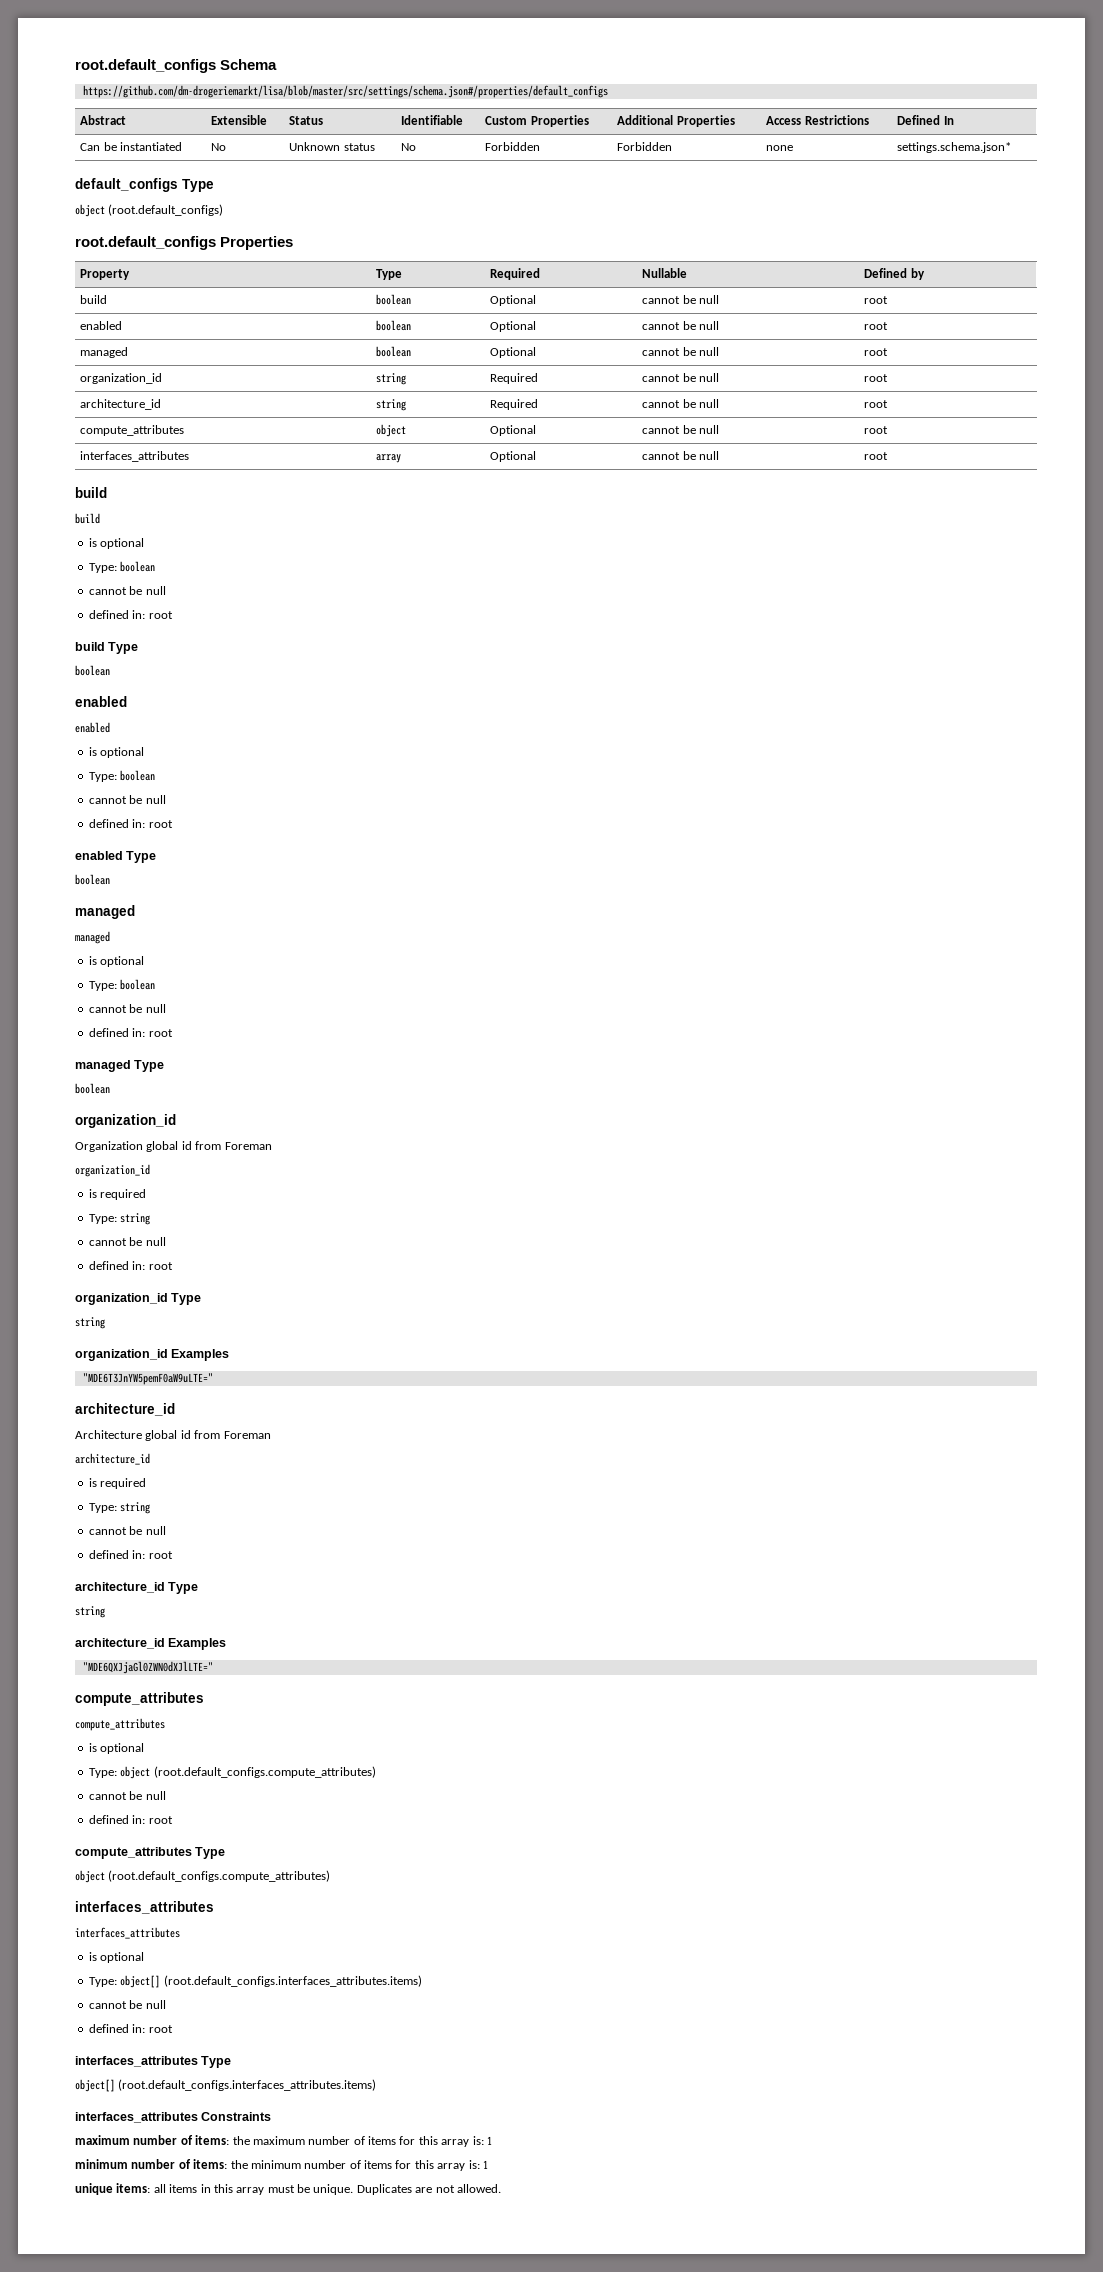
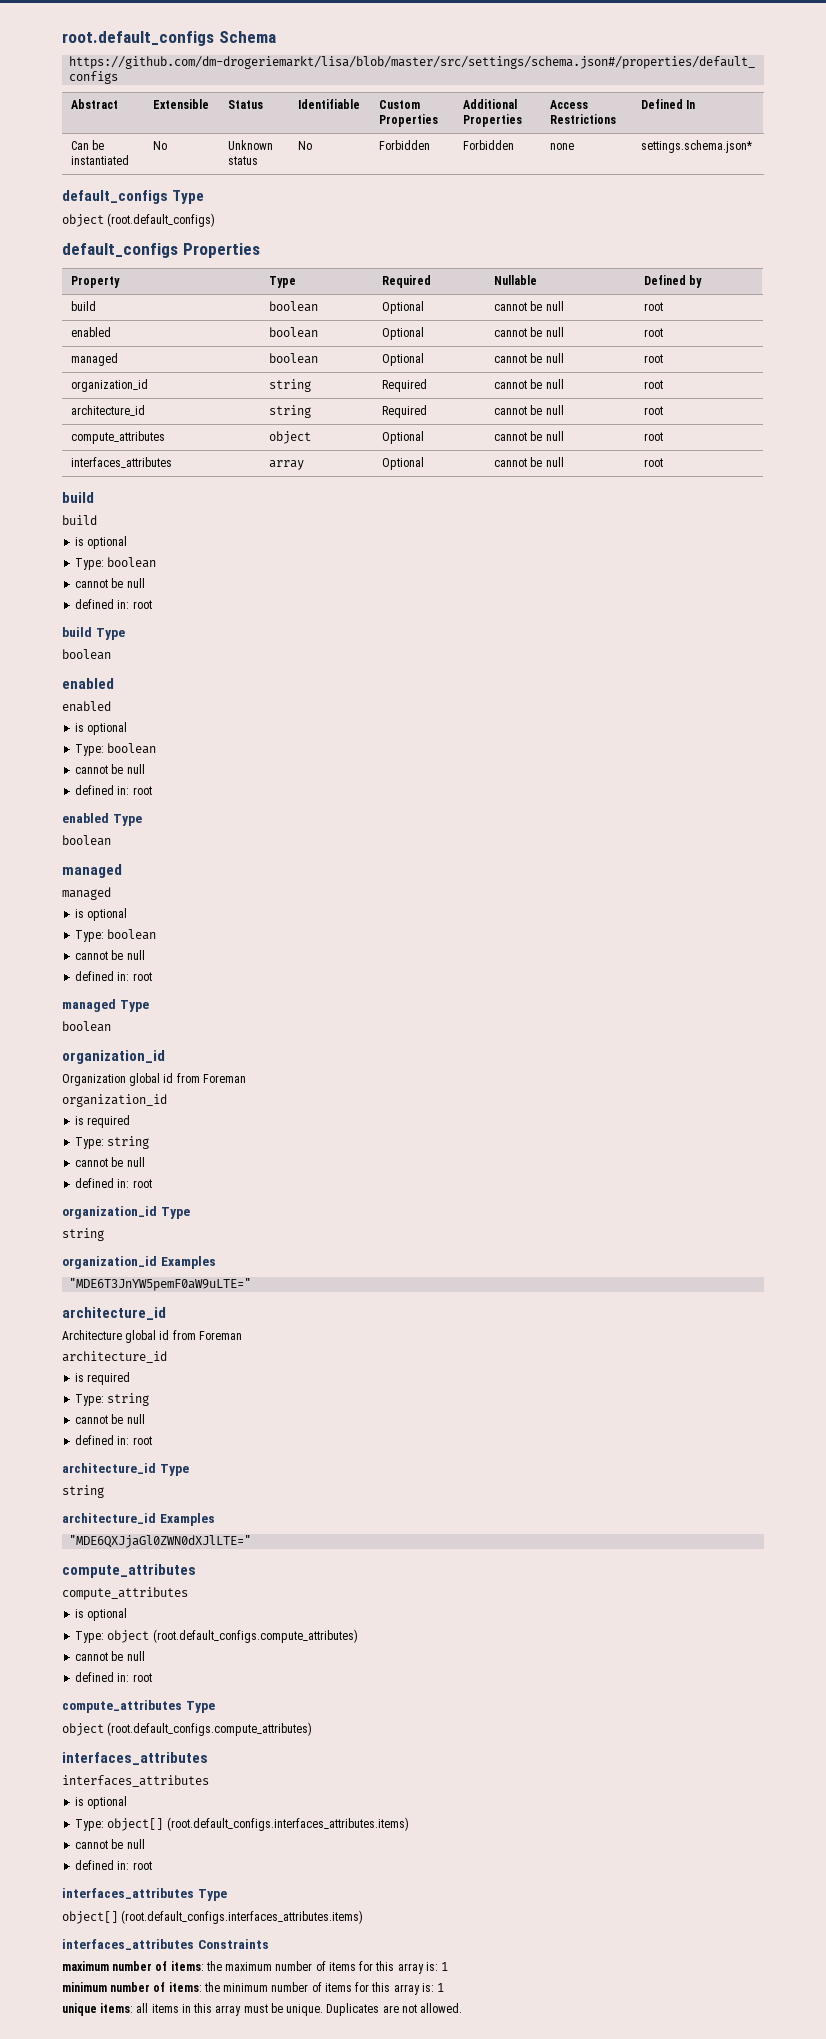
[75,236,216,250] root.default_configs -> [62,243,178,258] default_configs

